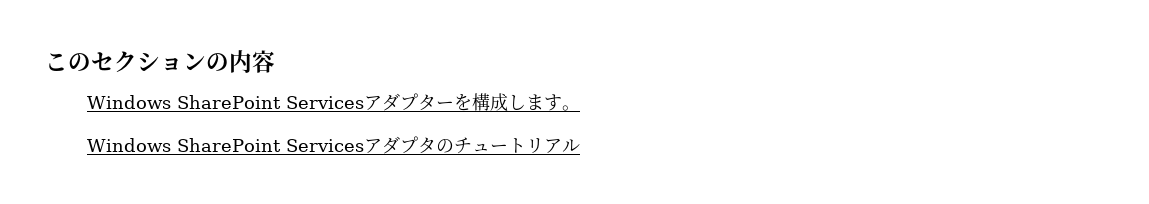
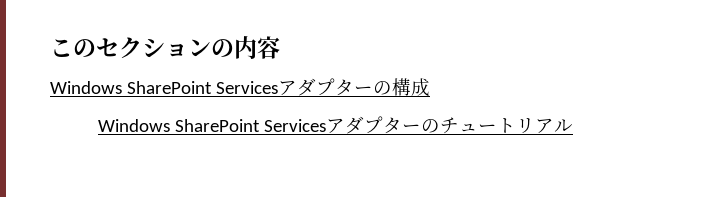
[454,93,473,111] を -> [372,81,392,95] の
[508,94,581,111] [87,136,437,154] します。 // Windows SharePoint Servicesアダプタ -> [97,116,421,134] // Windows SharePoint Servicesアダプター

